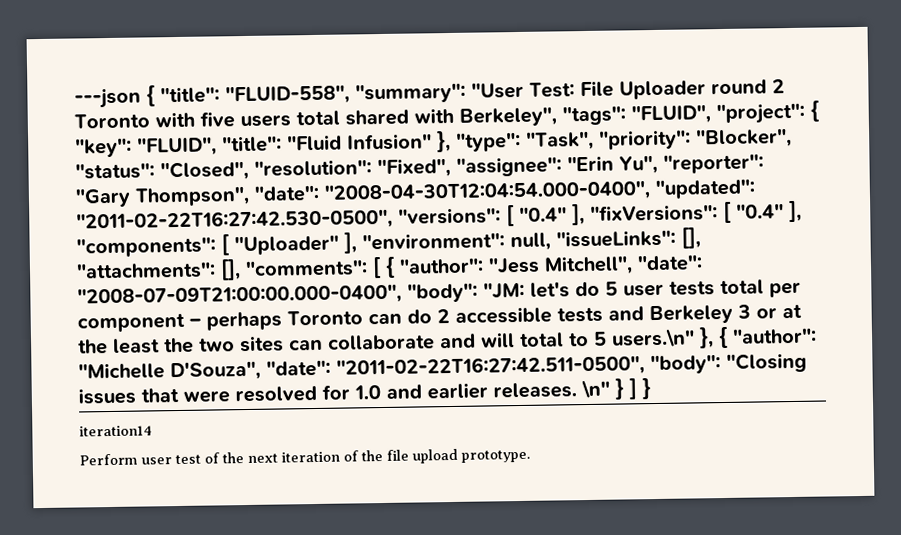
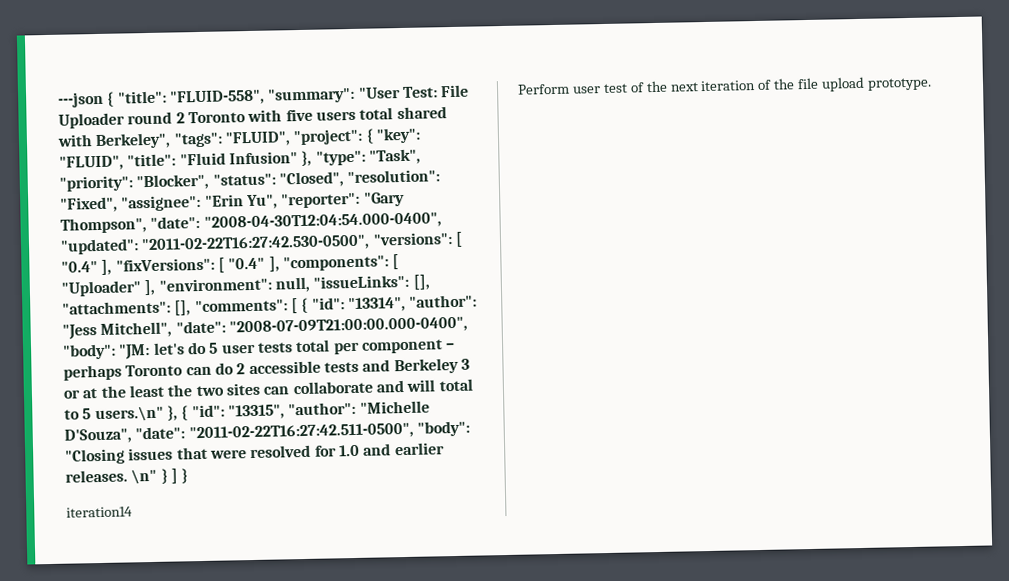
(395, 267) none -> [311,296,406,313] "id": "13314",
(728, 337) none -> [191,404,285,420] "id": "13315",

